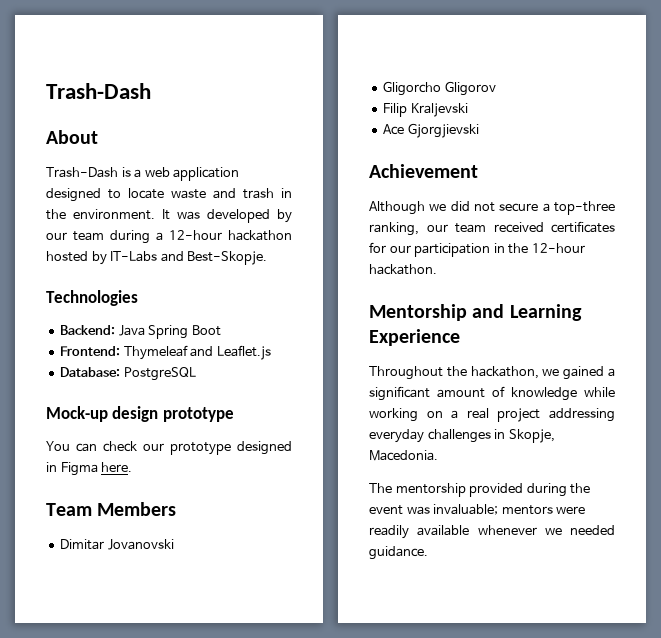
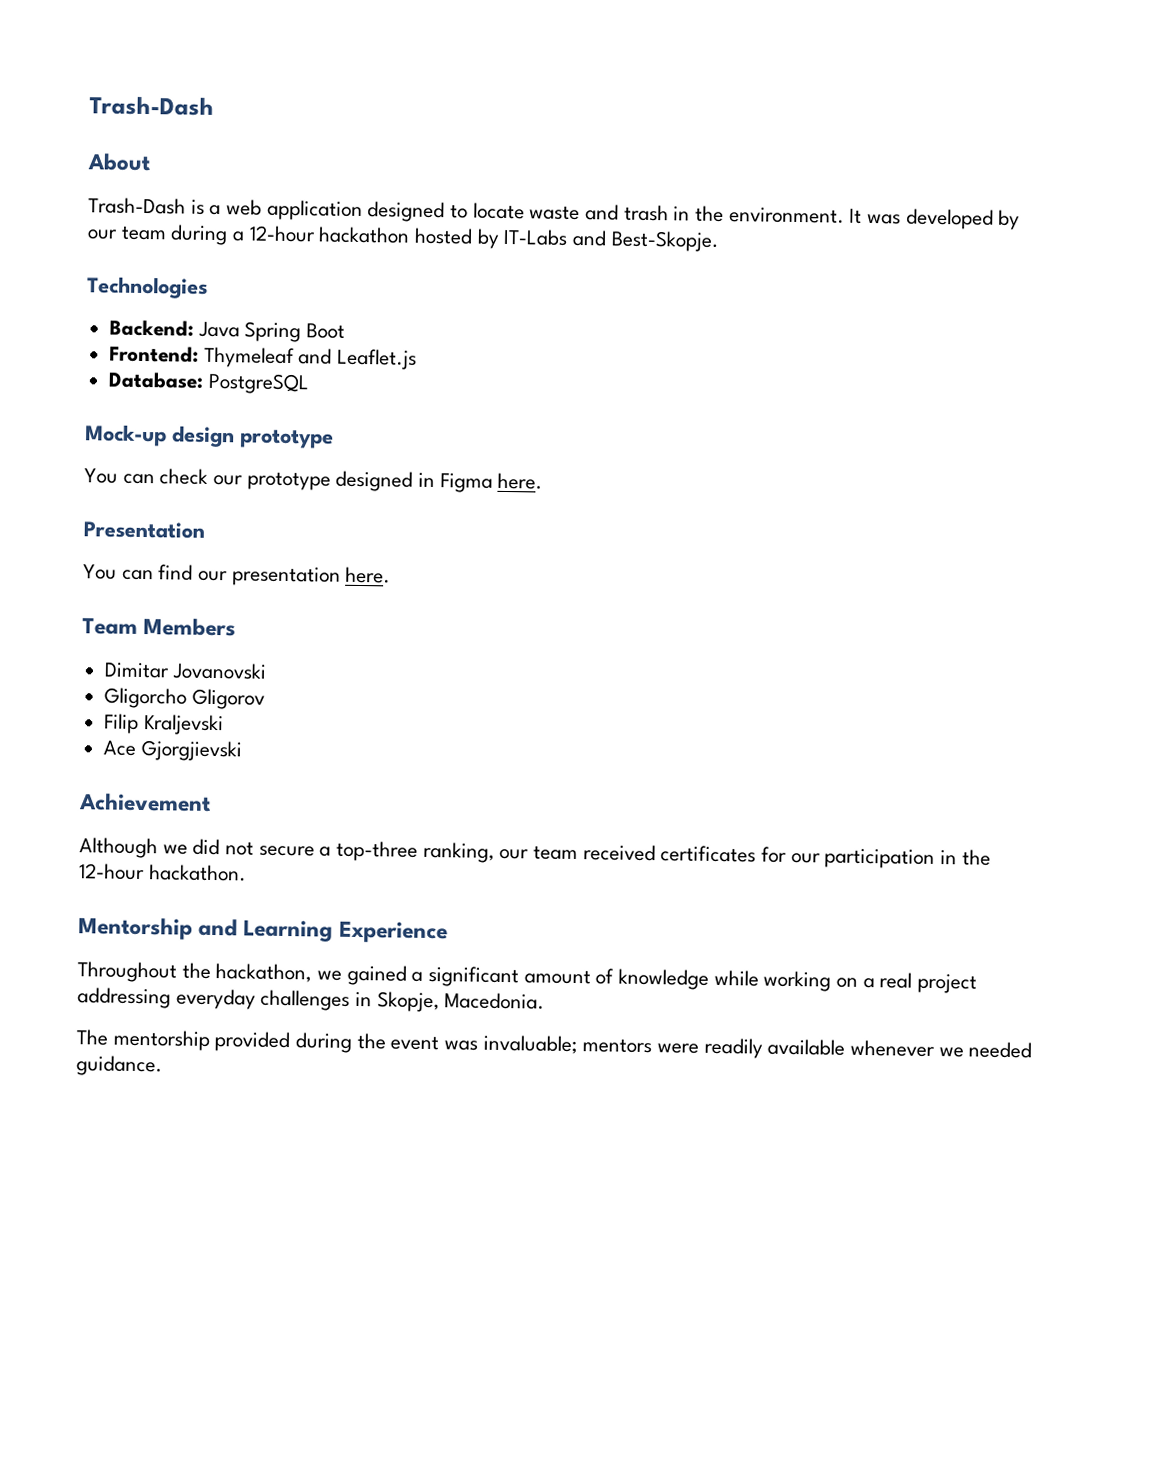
(133, 467) none -> [83,521,205,539] [83,564,392,587] // Presentation // You can find our presentation here.

